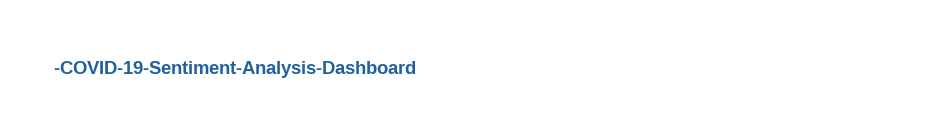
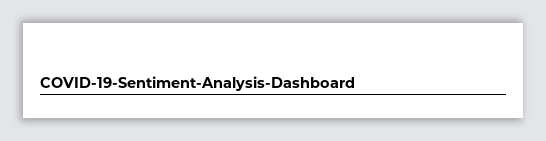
[54,61,416,78] -COVID-19-Sentiment-Analysis-Dashboard -> [40,76,355,91] COVID-19-Sentiment-Analysis-Dashboard

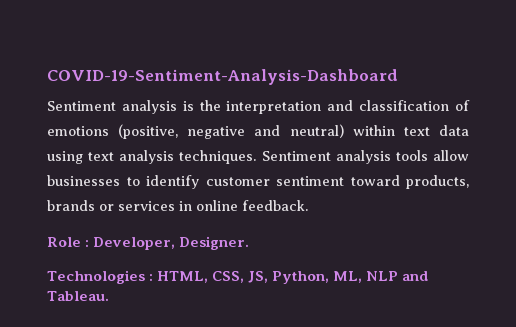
(355, 83) none -> [47,100,470,114] [47,124,470,139] [47,150,470,164] [47,175,469,189] [47,200,308,211] [47,236,250,250] [47,270,429,284] [47,291,109,301] // Sentiment analysis is the interpretation and classification of emotions (positive, negative and neutral) within text data using text analysis techniques. Sentiment analysis tools allow businesses to identify customer sentiment toward products, brands or services in online feedback. // Role : Developer, Designer. // Technologies : HTML, CSS, JS, Python, ML, NLP and Tableau.

